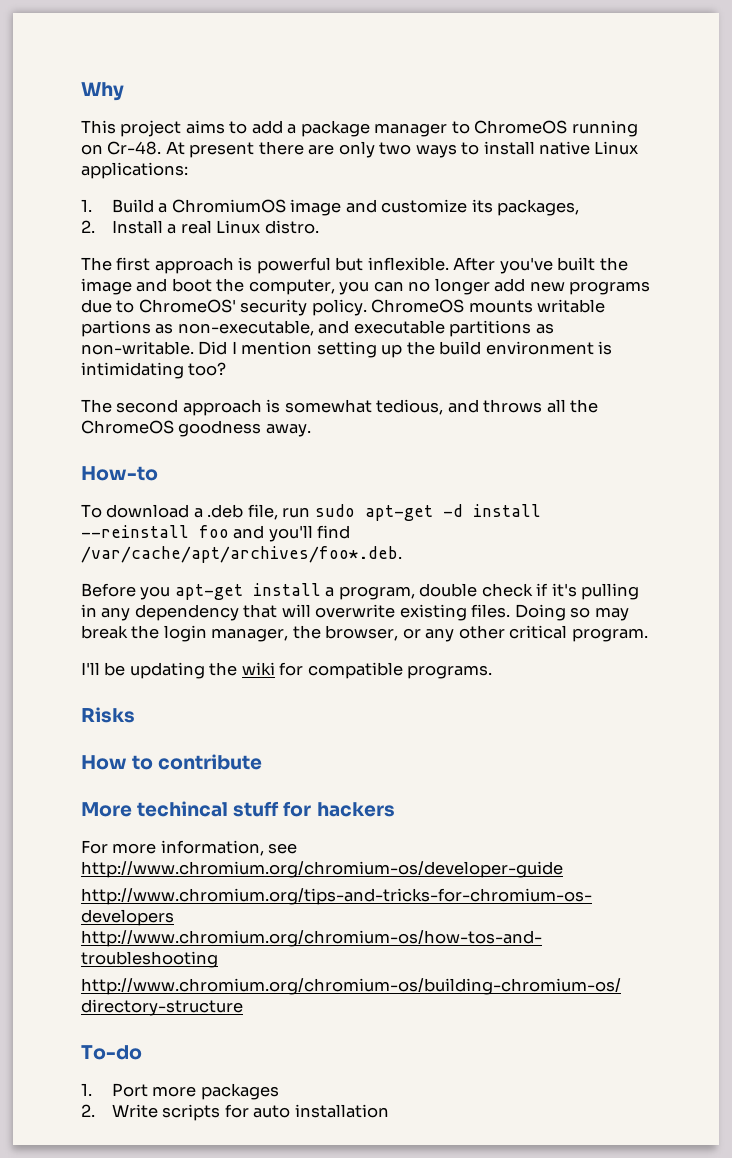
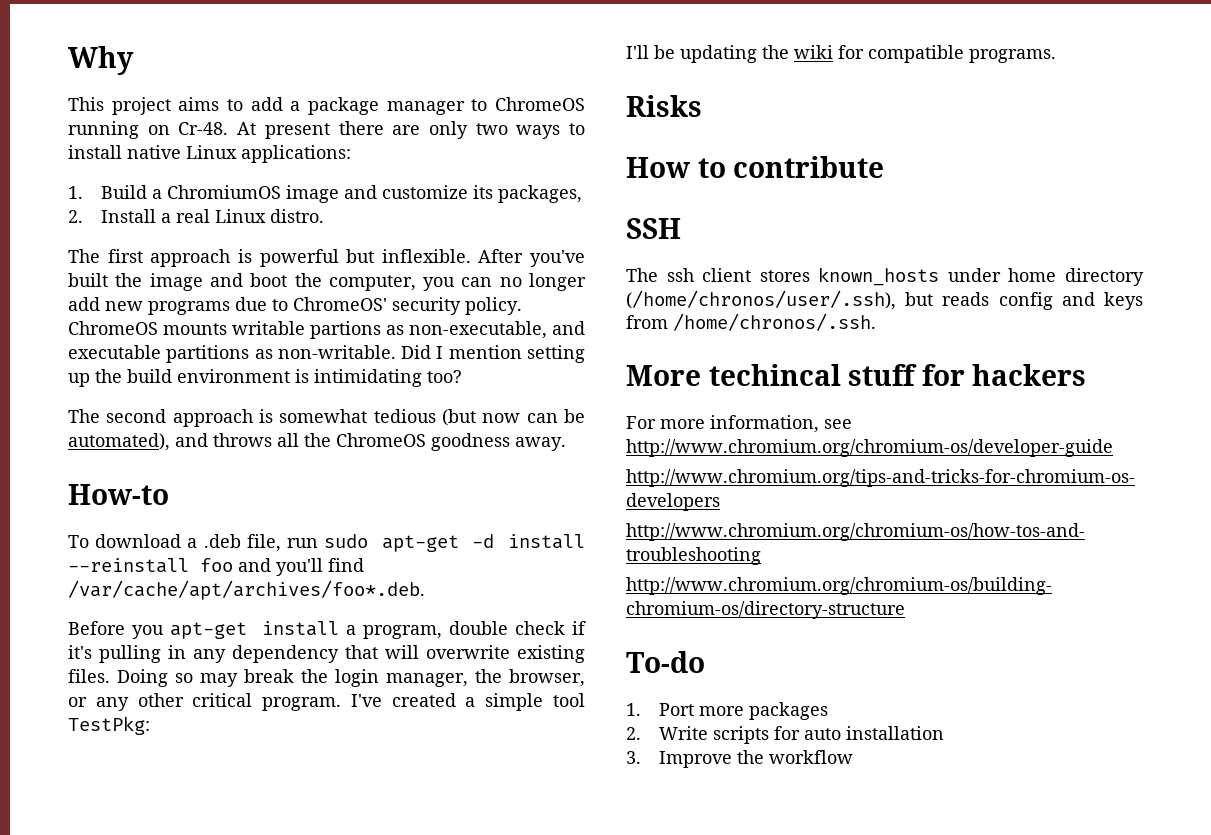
[376,399,444,415] tedious, -> [373,409,585,426] [68,433,170,451] tedious (but now can be automated),
(648, 635) none -> [350,693,585,711] [68,716,150,735] I've created a simple tool TestPkg:
(263, 762) none -> [626,218,681,239] [626,267,1144,286] [626,290,1143,310] [626,313,876,331] // SSH // The ssh client stores known_hosts under home directory (/home/chronos/user/.ssh), but reads config and keys from /home/chronos/.ssh.
(389, 1111) none -> [626,750,853,768] // 3. Improve the workflow

